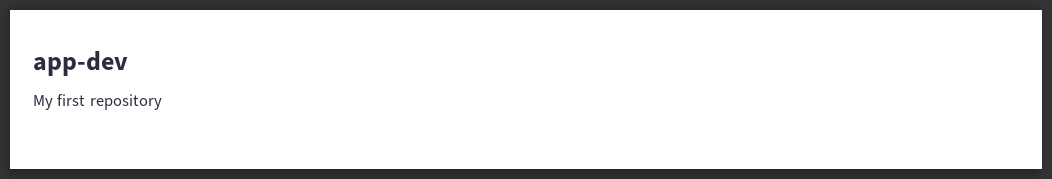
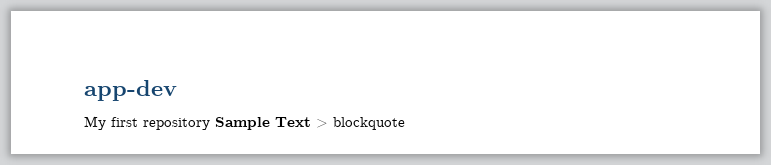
(162, 102) none -> [215,117,405,130] Sample Text > blockquote

